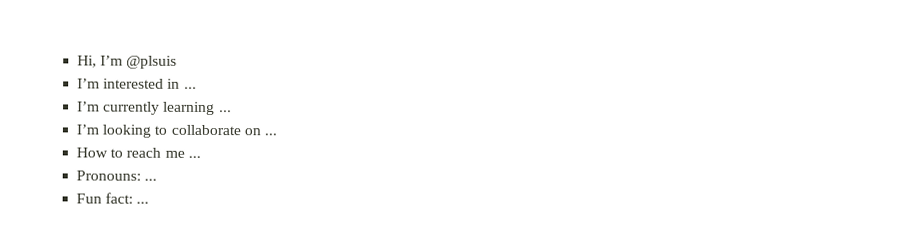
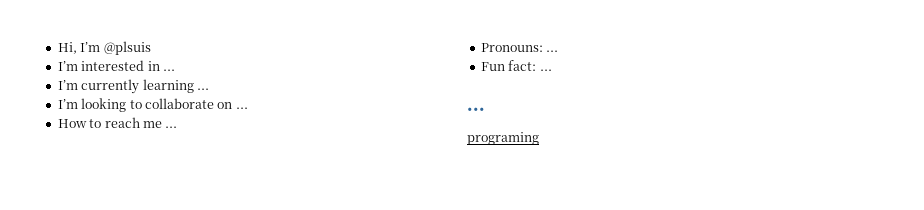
(150, 202) none -> [467,107,485,111] [467,132,539,145] // ... // programing

